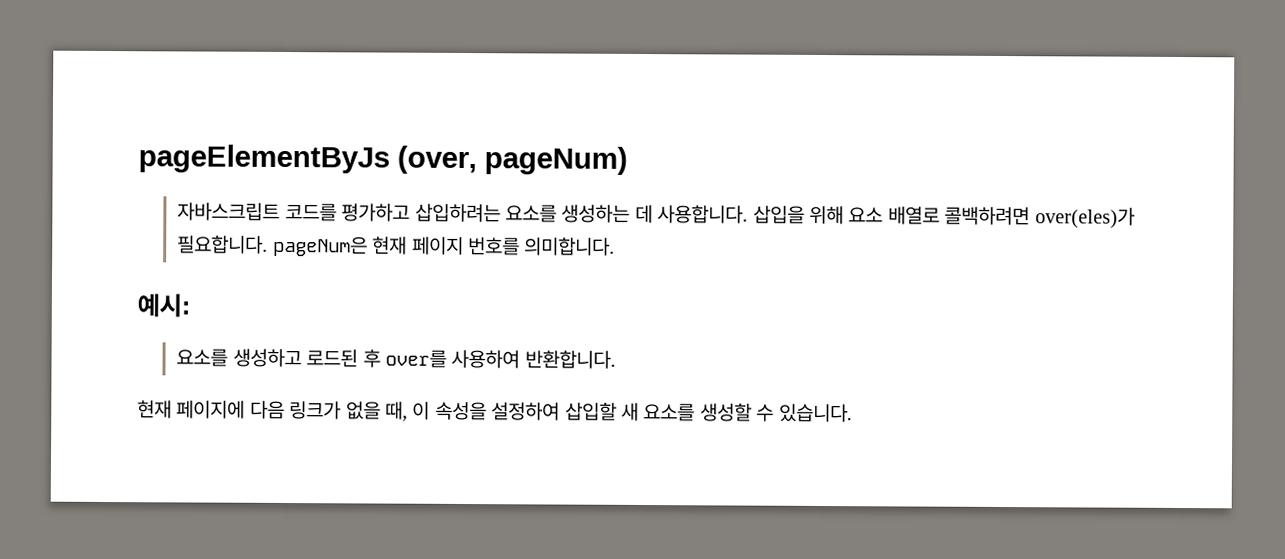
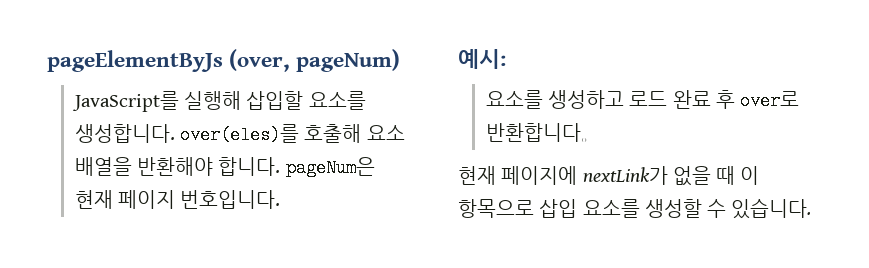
[177,202,1135,229] [177,235,269,254] 자바스크립트 코드를 평가하고 삽입하려는 요소를 생성하는 데 사용합니다. 삽입을 위해 요소 배열로 콜백하려면 over(eles)가 필요합니다. -> [71,91,366,112] [74,124,405,144] [74,157,281,176] JavaScript를 실행해 삽입할 요소를 생성합니다. over(eles)를 호출해 요소 배열을 반환해야 합니다.
[467,237,616,256] 번호를 의미합니다. -> [180,190,281,209] 번호입니다.
[306,349,616,369] [137,400,639,422] 로드된 후 over를 사용하여 반환합니다. // 현재 페이지에 다음 링크가 없을 때, 이 속성을 설정하여 삽입할 새 -> [629,90,800,110] [485,123,600,142] [458,166,760,186] [458,199,578,218] 로드 완료 후 over로 반환합니다。 // 현재 페이지에 nextLink가 없을 때 이 항목으로 삽입

